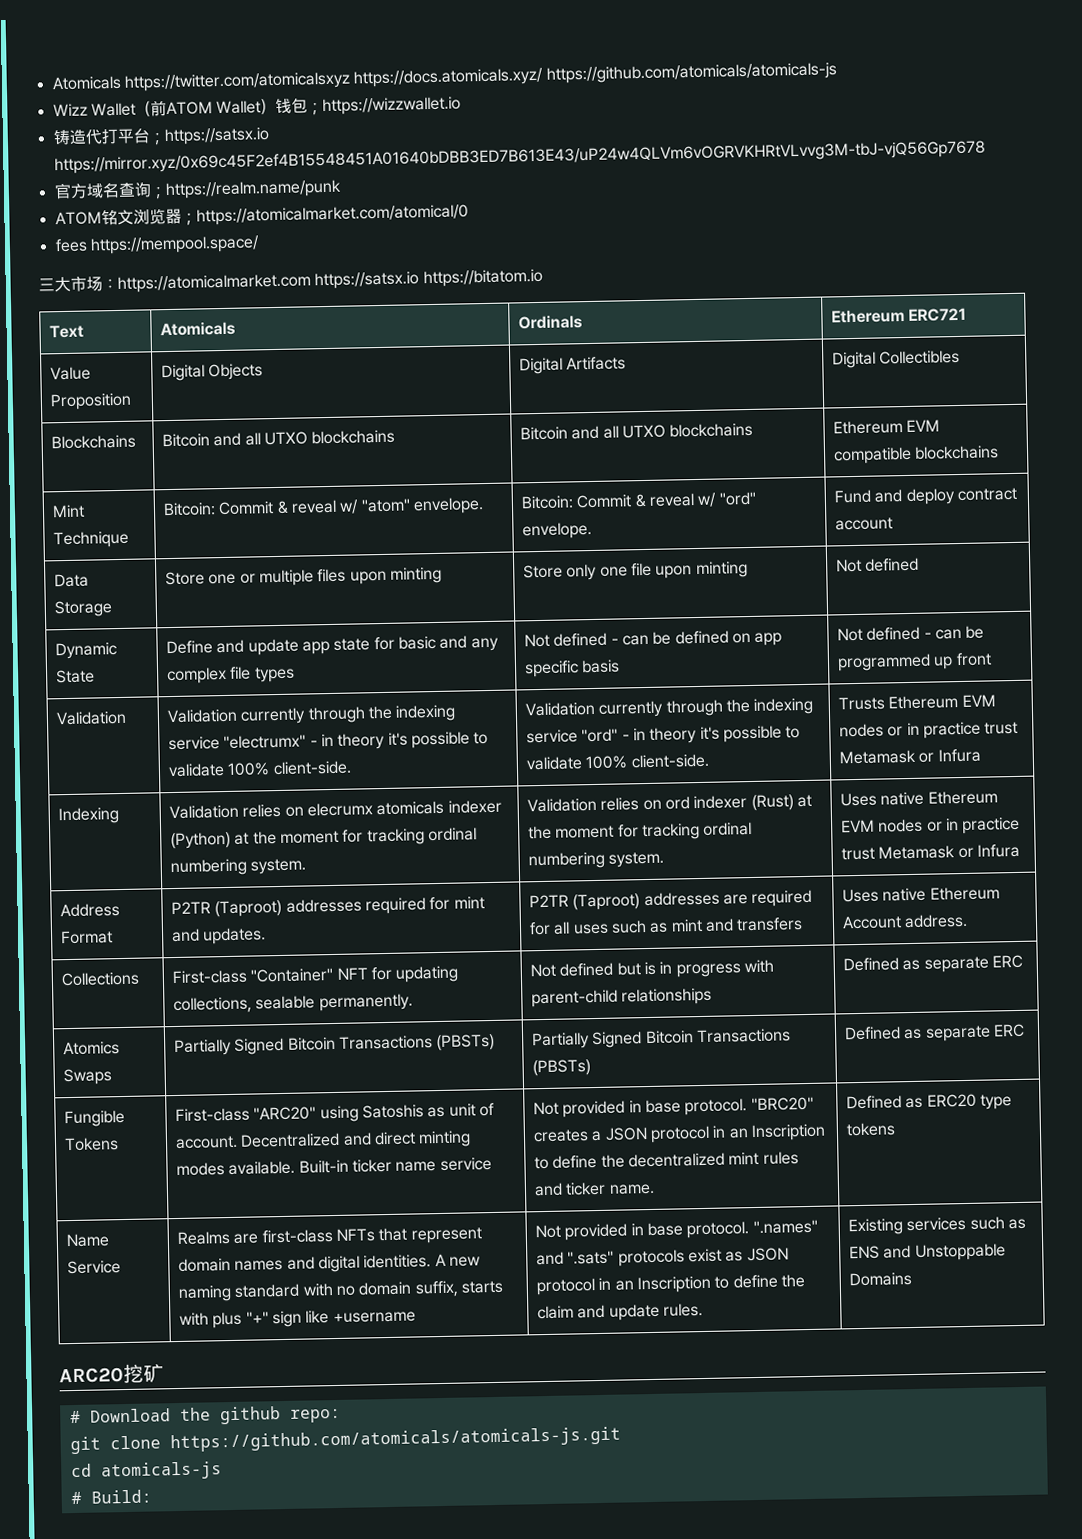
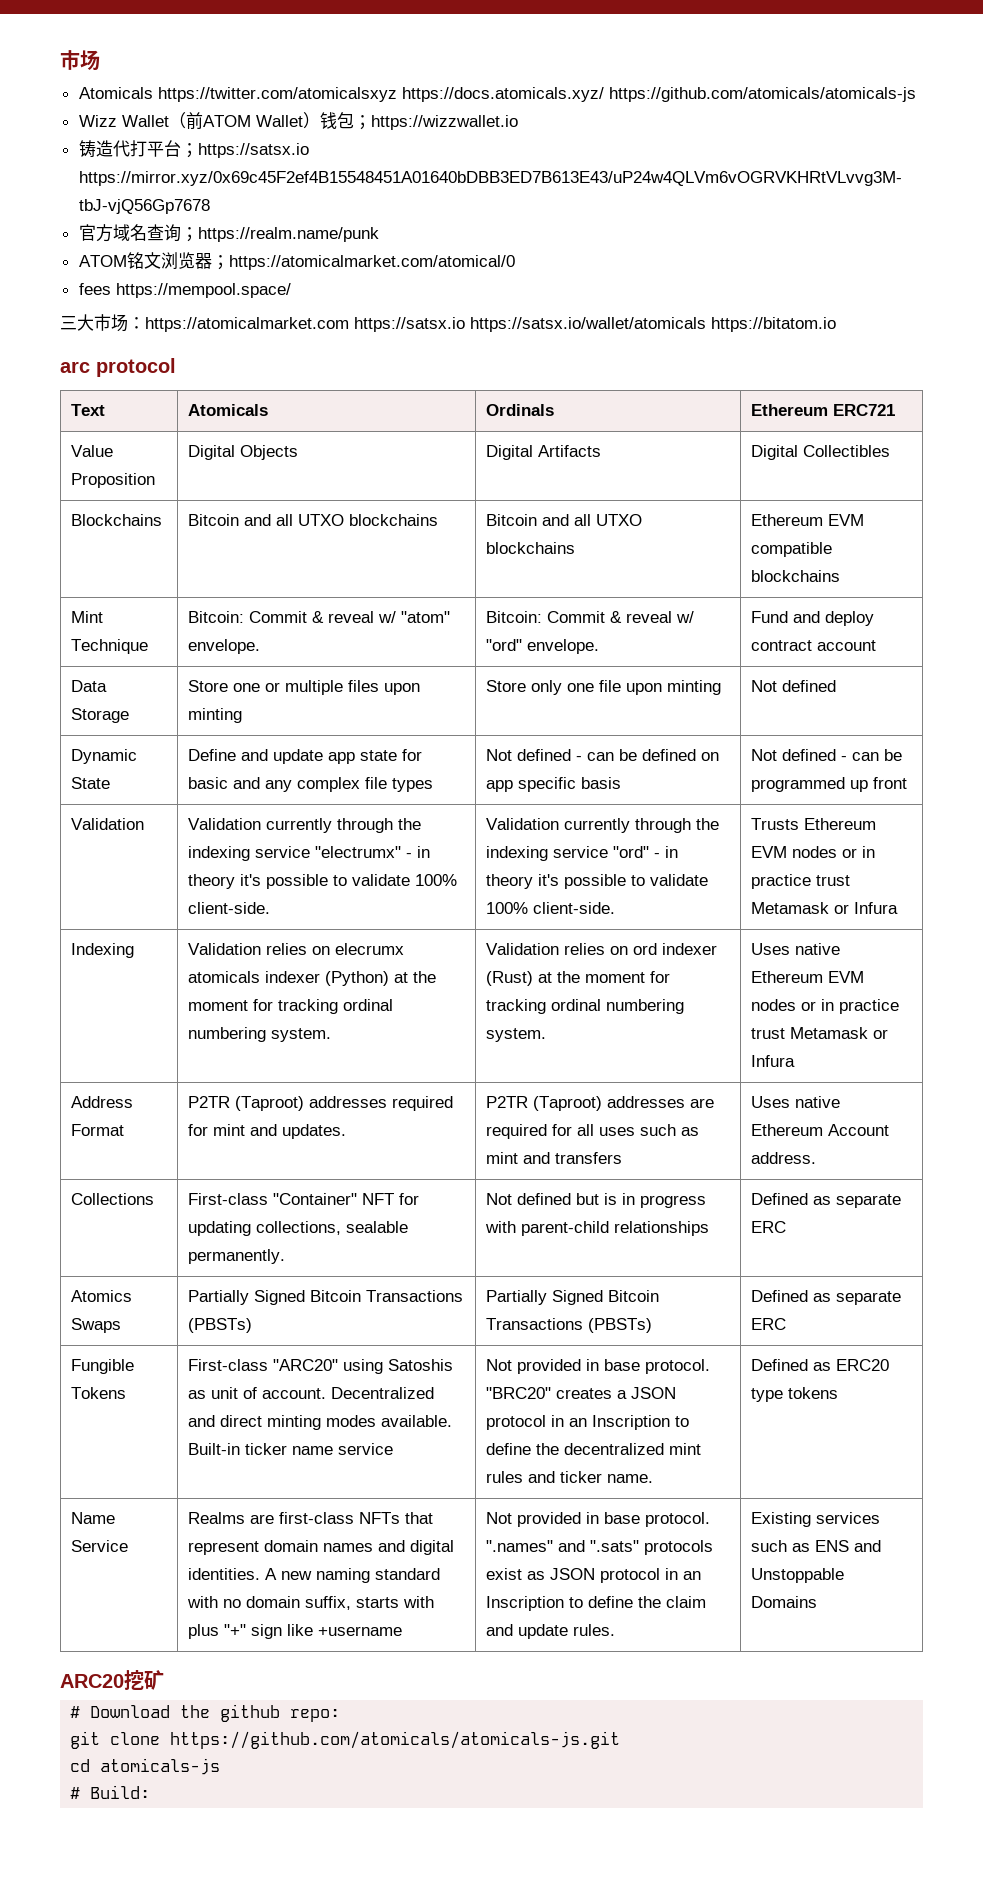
(51, 83) none -> [60,50,100,71] 市场 //
(420, 280) none -> [470,317,706,332] https://satsx.io/wallet/atomicals
(543, 278) none -> [60,358,176,377] // arc protocol

